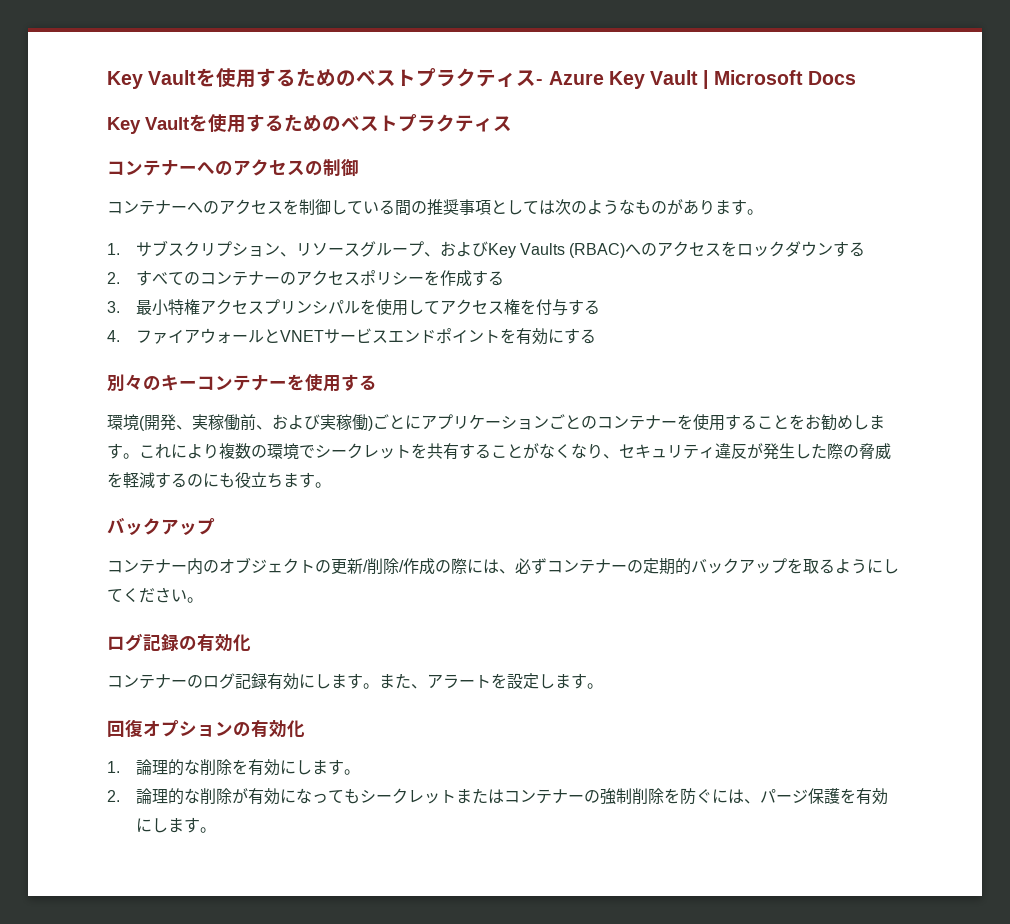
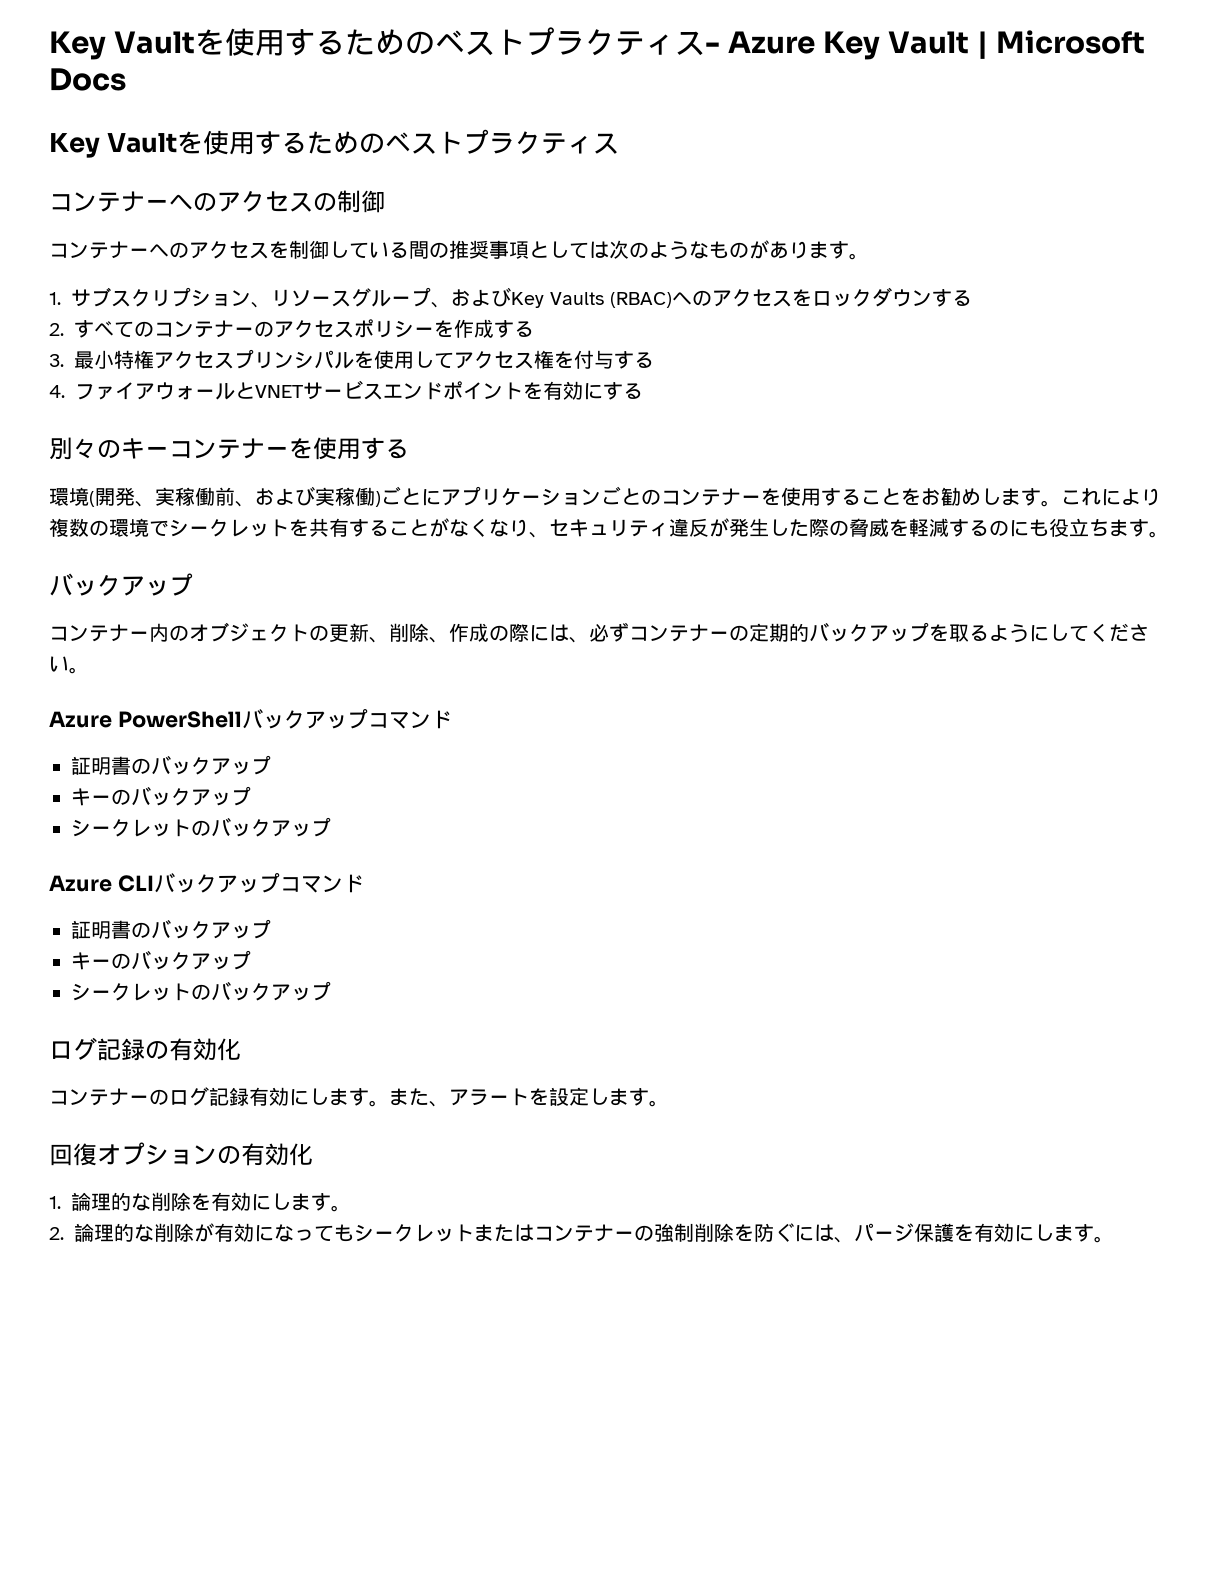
[363,558,404,574] /削除/ -> [369,623,449,643] 、削除、
(203, 600) none -> [49,709,452,729] [71,755,271,775] [71,786,251,806] [71,817,331,837] [49,873,364,893] [71,919,271,939] [71,950,251,970] [71,981,331,1001] // Azure PowerShellバックアップコマンド // 証明書のバックアップ // キーのバックアップ // シークレットのバックアップ // Azure CLIバックアップコマンド // 証明書のバックアップ // キーのバックアップ // シークレットのバックアップ

